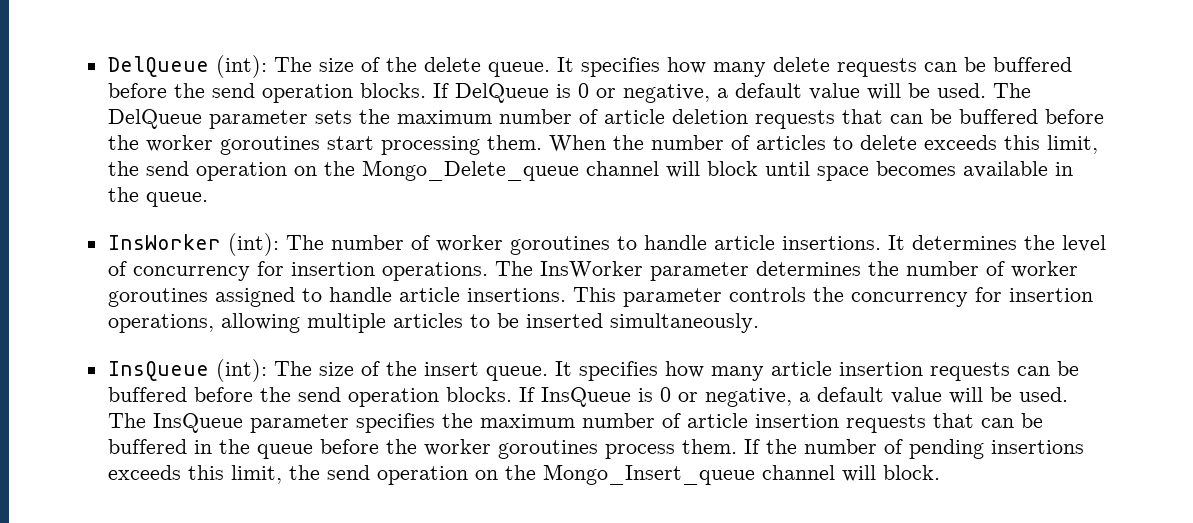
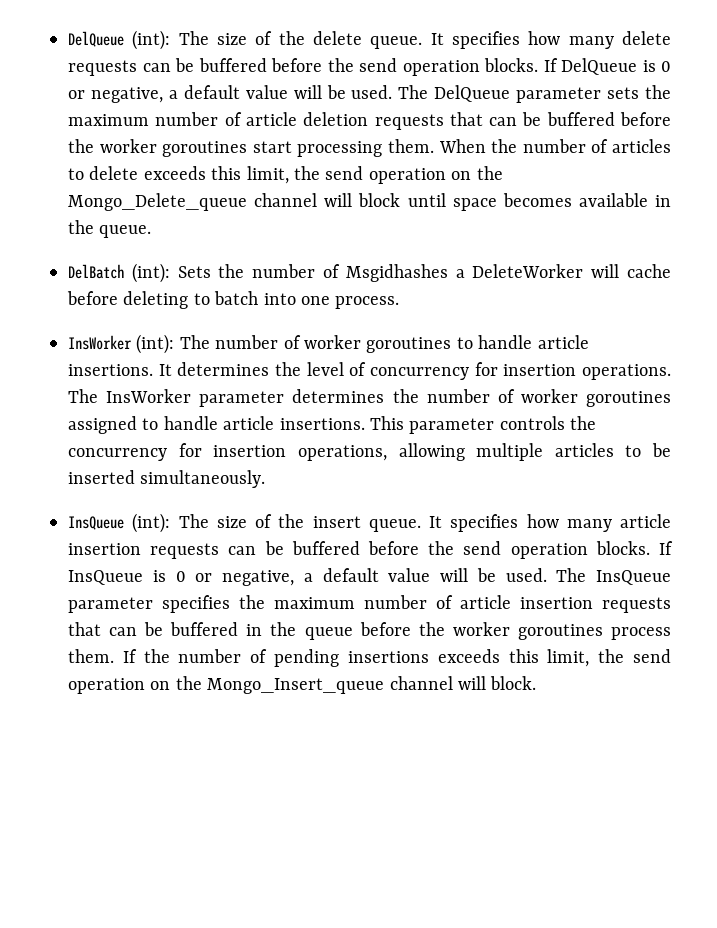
(208, 199) none -> [68,263,671,283] [67,291,400,309] // DelBatch (int): Sets the number of Msgidhashes a DeleteWorker will cache before deleting to batch into one process.

